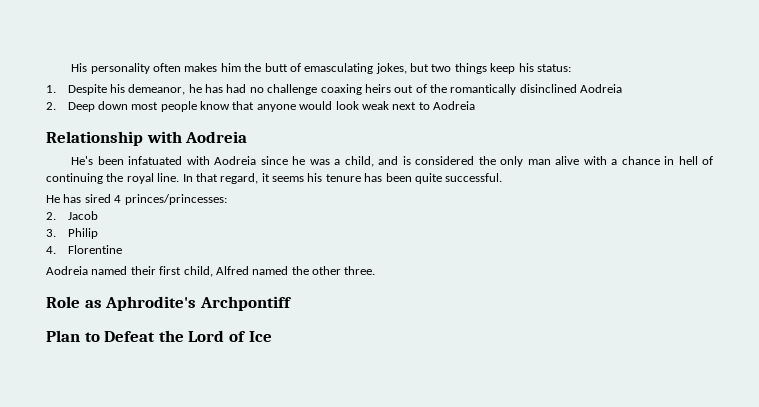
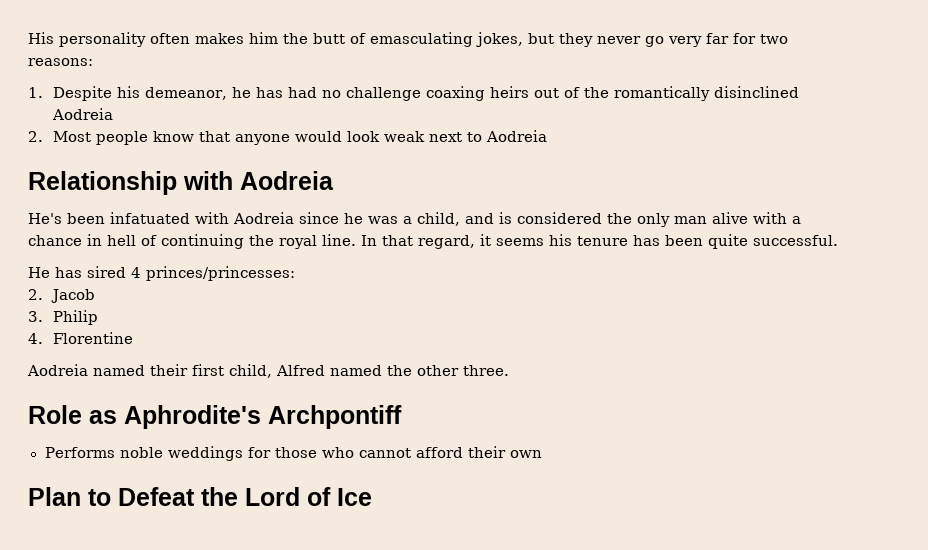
[431,63,571,74] two things keep his status: -> [559,33,788,47] [28,58,93,66] they never go very far for two reasons:
[67,101,159,112] Deep down most -> [52,131,91,142] Most
(292, 303) none -> [44,446,542,461] // Performs noble weddings for those who cannot afford their own

